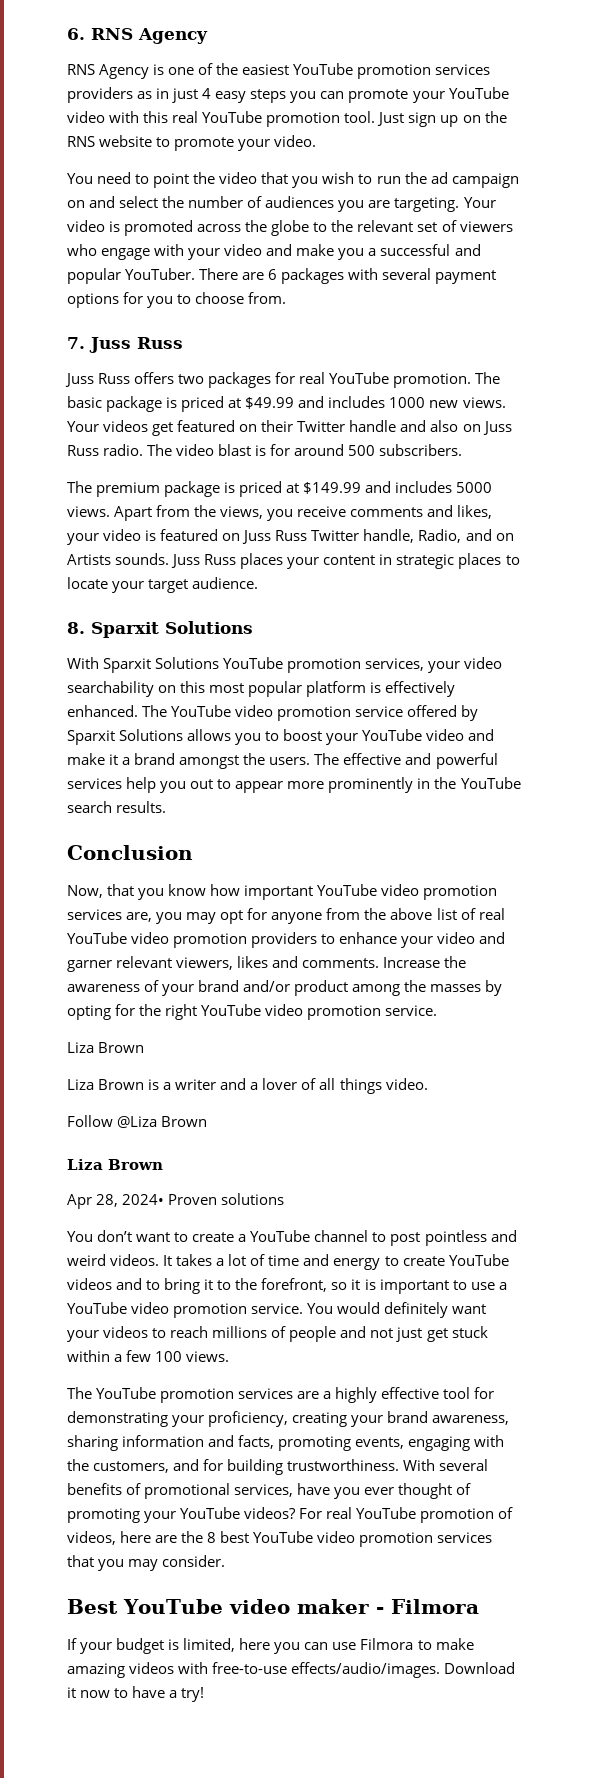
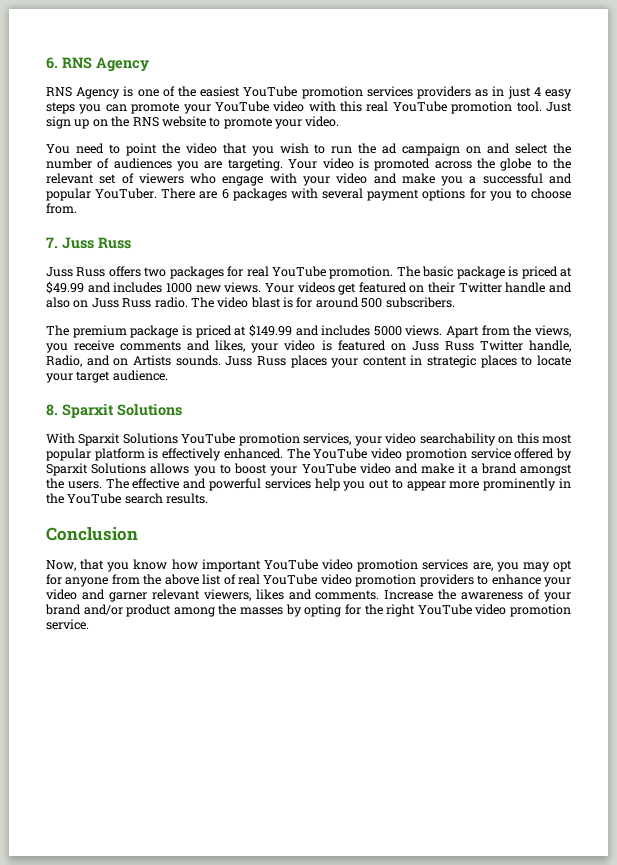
[67,1042,145,1053] [67,1078,428,1094] [67,1115,208,1128] [67,1159,163,1170] [67,1193,285,1209] [67,1230,517,1246] [67,1254,509,1270] [67,1278,507,1294] [67,1302,487,1318] [67,1326,488,1342] [67,1350,230,1362] [67,1387,495,1403] [67,1411,510,1427] [67,1435,505,1451] [67,1459,489,1475] [67,1483,472,1499] [67,1507,514,1523] [67,1531,493,1547] [67,1555,226,1571] [67,1599,479,1614] [67,1638,474,1654] [67,1662,516,1678] [67,1686,205,1702] // Liza Brown // Liza Brown is a writer and a lover of all things video. // Follow @Liza Brown // Liza Brown // Apr 28, 2024• Proven solutions // You don’t want to create a YouTube channel to post pointless and weird videos. It takes a lot of time and energy to create YouTube videos and to bring it to the forefront, so it is important to use a YouTube video promotion service. You would definitely want your videos to reach millions of people and not just get stuck within a few 100 views. // The YouTube promotion services are a highly effective tool for demonstrating your proficiency, creating your brand awareness, sharing information and facts, promoting events, engaging with the customers, and for building trustworthiness. With several benefits of promotional services, have you ever thought of promoting your YouTube videos? For real YouTube promotion of videos, here are the 8 best YouTube video promotion services that you may consider. // Best YouTube video maker - Filmora // If your budget is limited, here you can use Filmora to make amazing videos with free-to-use effects/audio/images. Download it now to have a try! -> (89, 624) none

